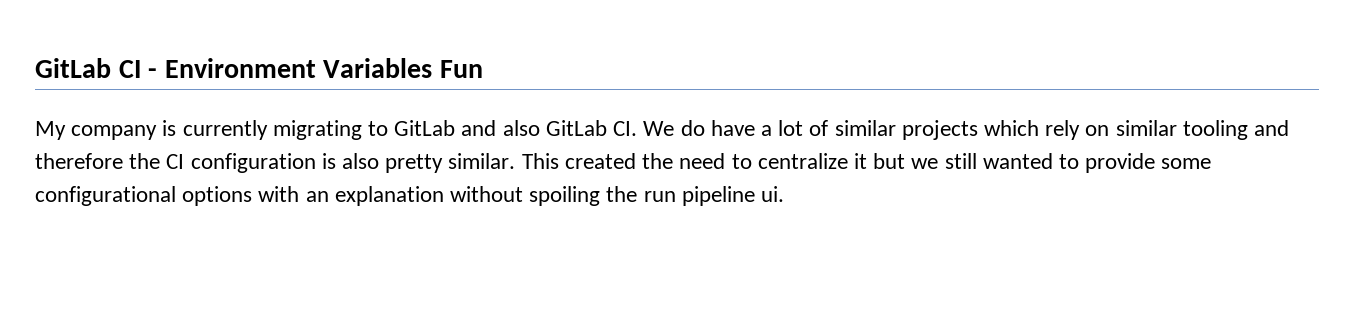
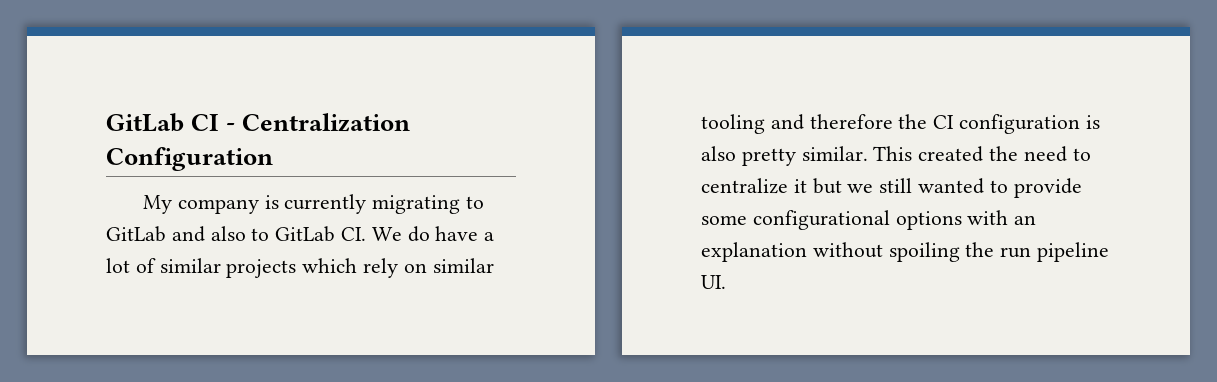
[164,58,483,78] Environment Variables Fun -> [242,113,411,132] [106,147,273,171] Centralization Configuration
(540, 128) none -> [251,228,270,241] to
[761,186,785,202] ui. -> [701,275,726,289] UI.

